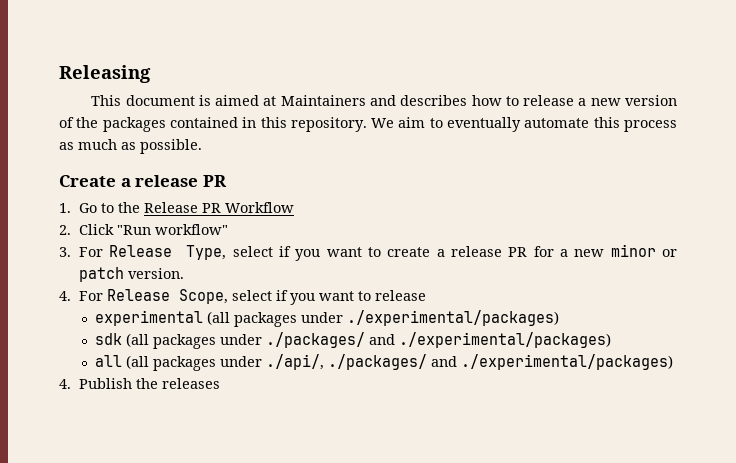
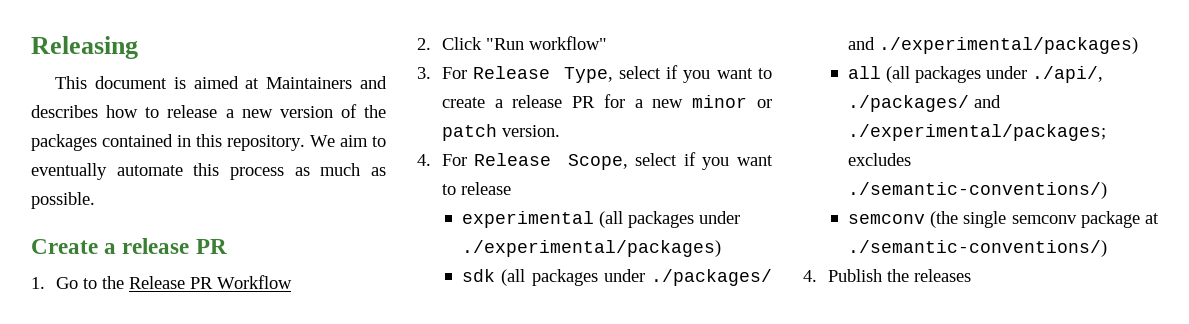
[460,354,673,370] ./experimental/packages) -> [848,124,1107,141] [848,153,912,166] [848,182,1108,199] [848,211,1159,228] [848,240,1108,257] ./experimental/packages; excludes ./semantic-conventions/) // semconv (the single semconv package at ./semantic-conventions/)

